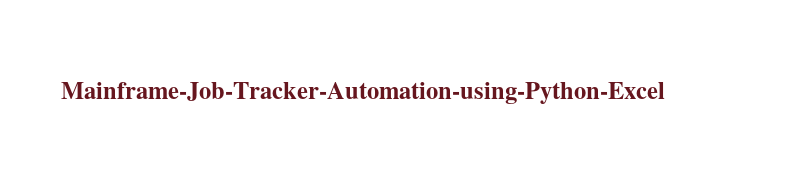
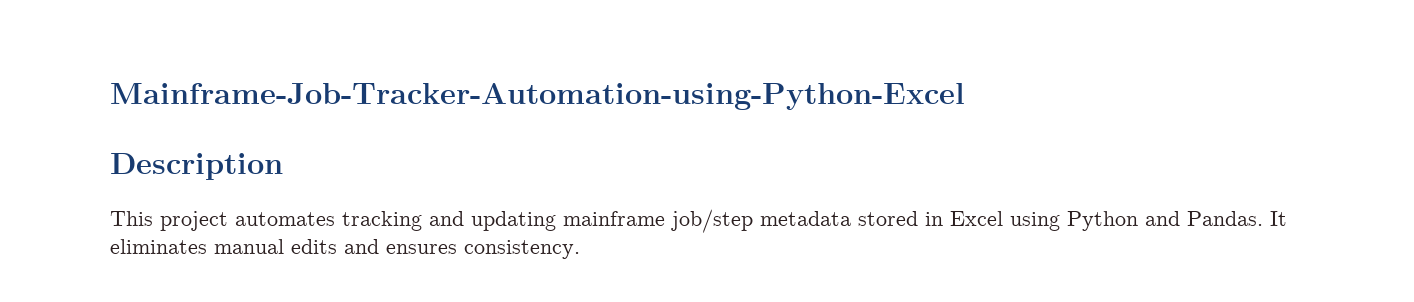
(665, 93) none -> [110,153,283,180] [110,209,1287,233] [110,239,580,259] // Description // This project automates tracking and updating mainframe job/step metadata stored in Excel using Python and Pandas. It eliminates manual edits and ensures consistency.

